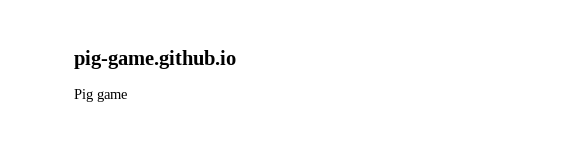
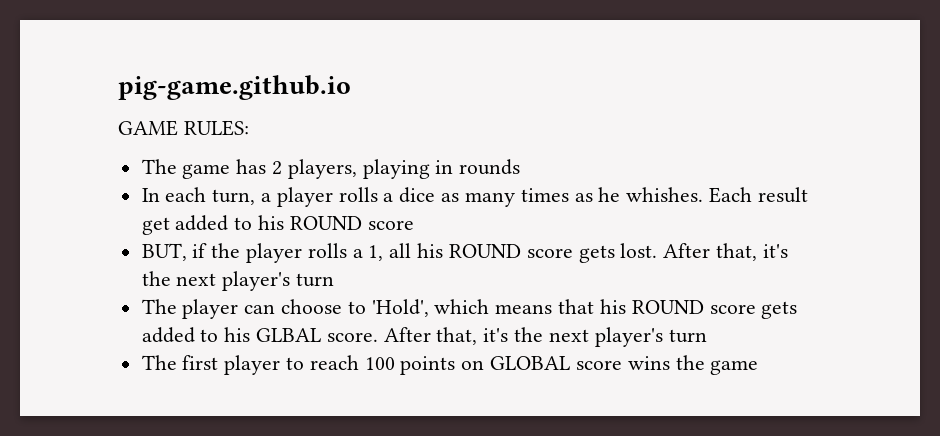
[74,89,93,102] Pig -> [118,120,249,136] [141,159,521,179] [141,187,808,207] [141,215,414,235] [141,243,788,263] [141,271,335,291] [141,299,798,319] [141,327,707,347] [141,355,705,375] GAME RULES: // The game has 2 players, playing in rounds // In each turn, a player rolls a dice as many times as he whishes. Each result get added to his ROUND score // BUT, if the player rolls a 1, all his ROUND score gets lost. After that, it's the next player's turn // The player can choose to 'Hold', which means that his ROUND score gets added to his GLBAL score. After that, it's the next player's turn // The first player to reach 100 points on GLOBAL score wins the

